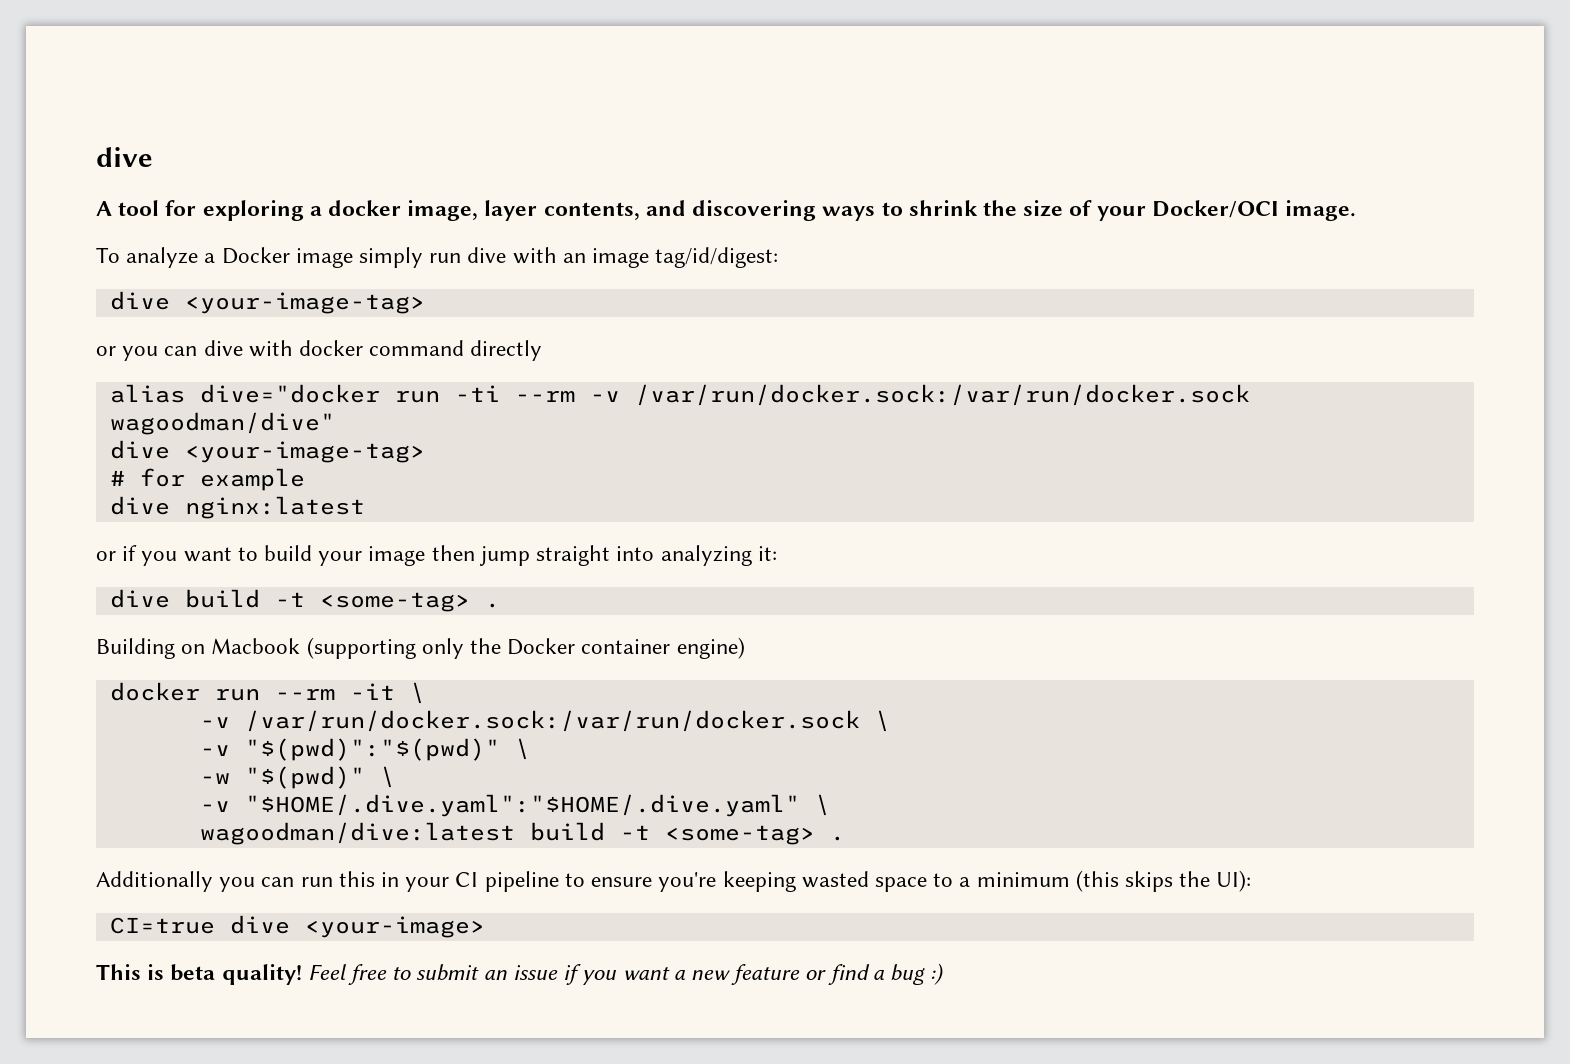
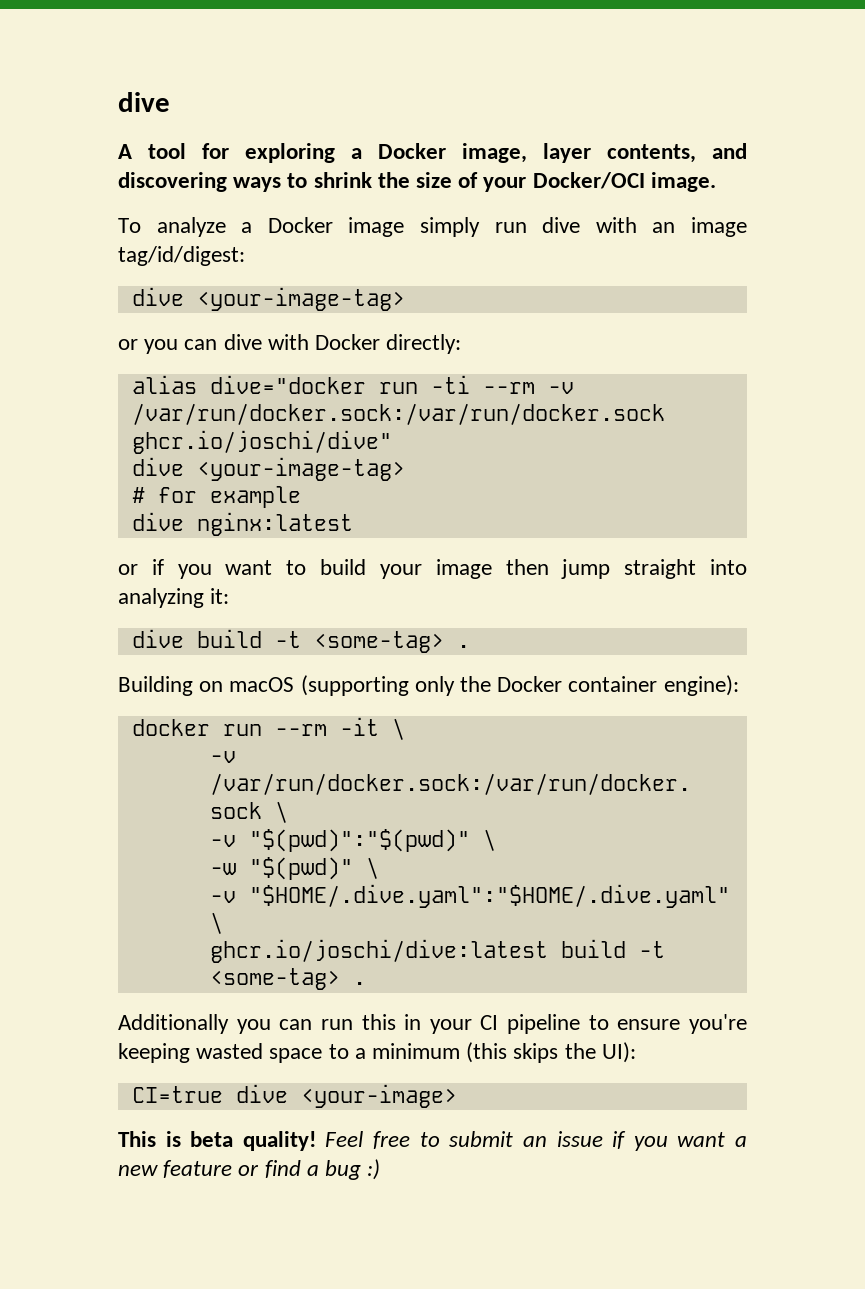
[328,200,402,216] docker -> [378,143,446,159] Docker
[299,340,543,361] docker command directly -> [315,334,462,354] Docker directly:
[109,412,335,435] wagoodman/dive" -> [131,430,392,454] ghcr.io/joschi/dive"
[211,638,301,654] Macbook -> [229,677,295,692] macOS
[676,637,745,659] engine) -> [663,675,739,696] engine):
[199,822,515,845] wagoodman/dive:latest -> [209,939,548,963] ghcr.io/joschi/dive:latest

